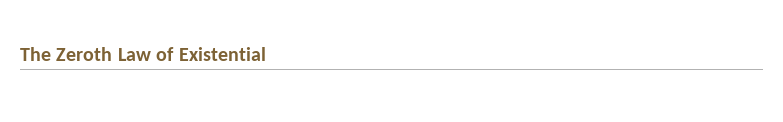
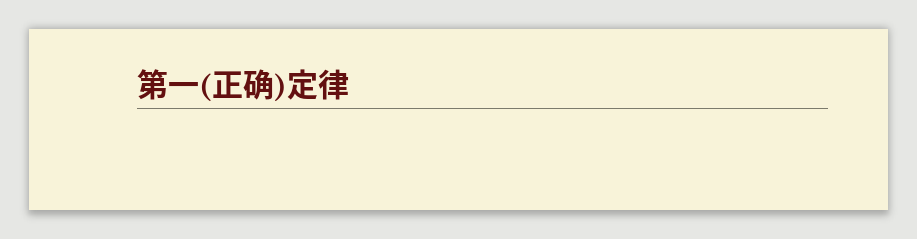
[20,47,266,61] The Zeroth Law of Existential -> [137,69,349,102] 第一(正确)定律

